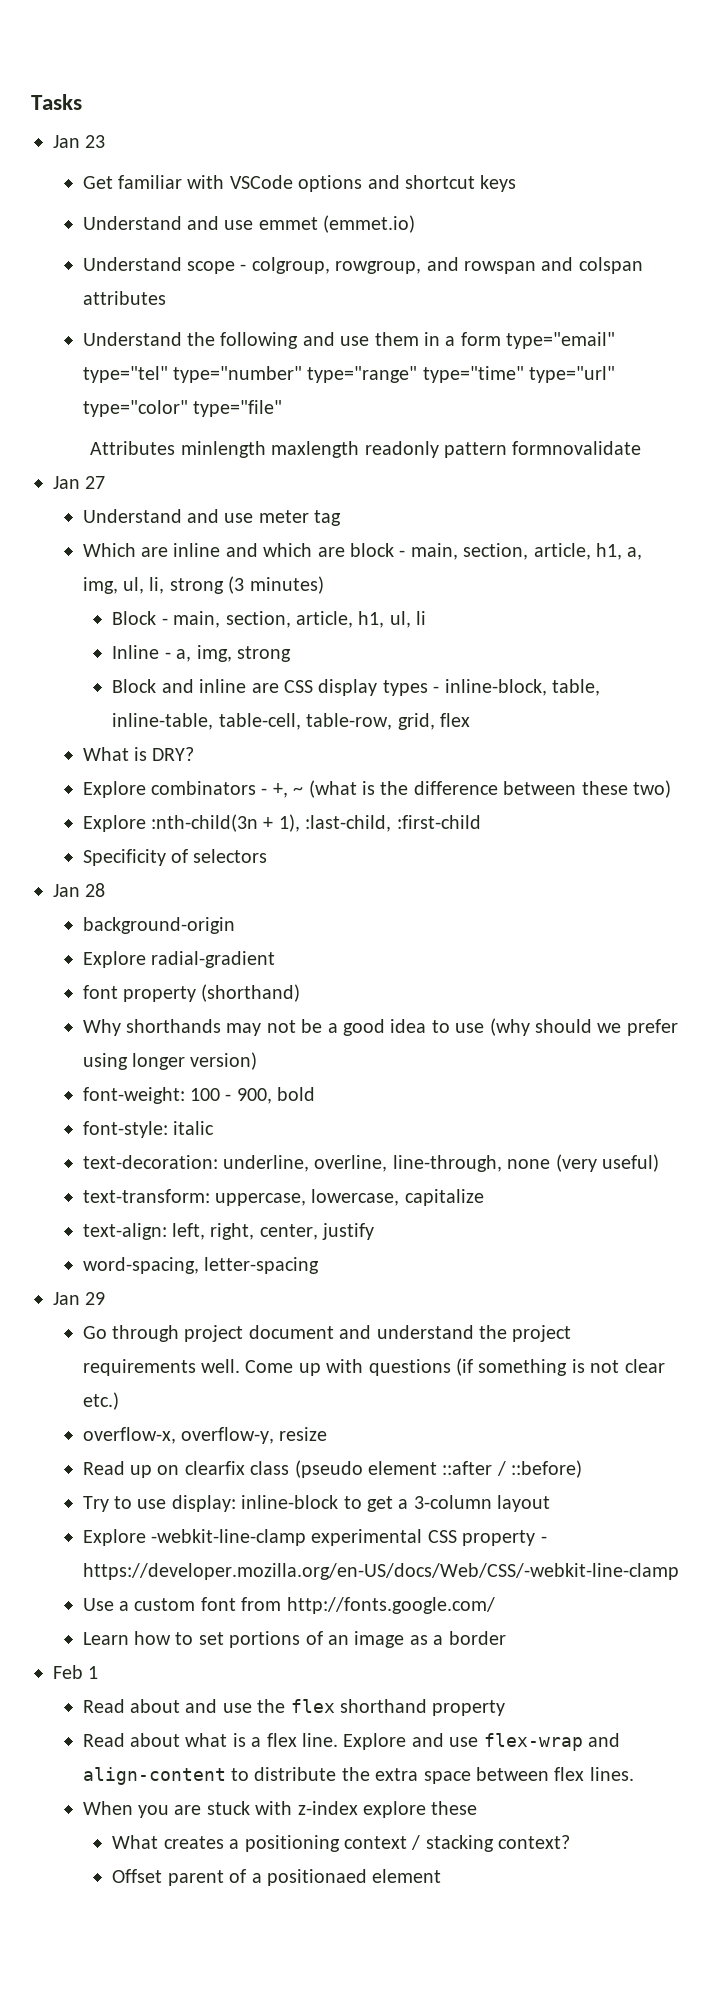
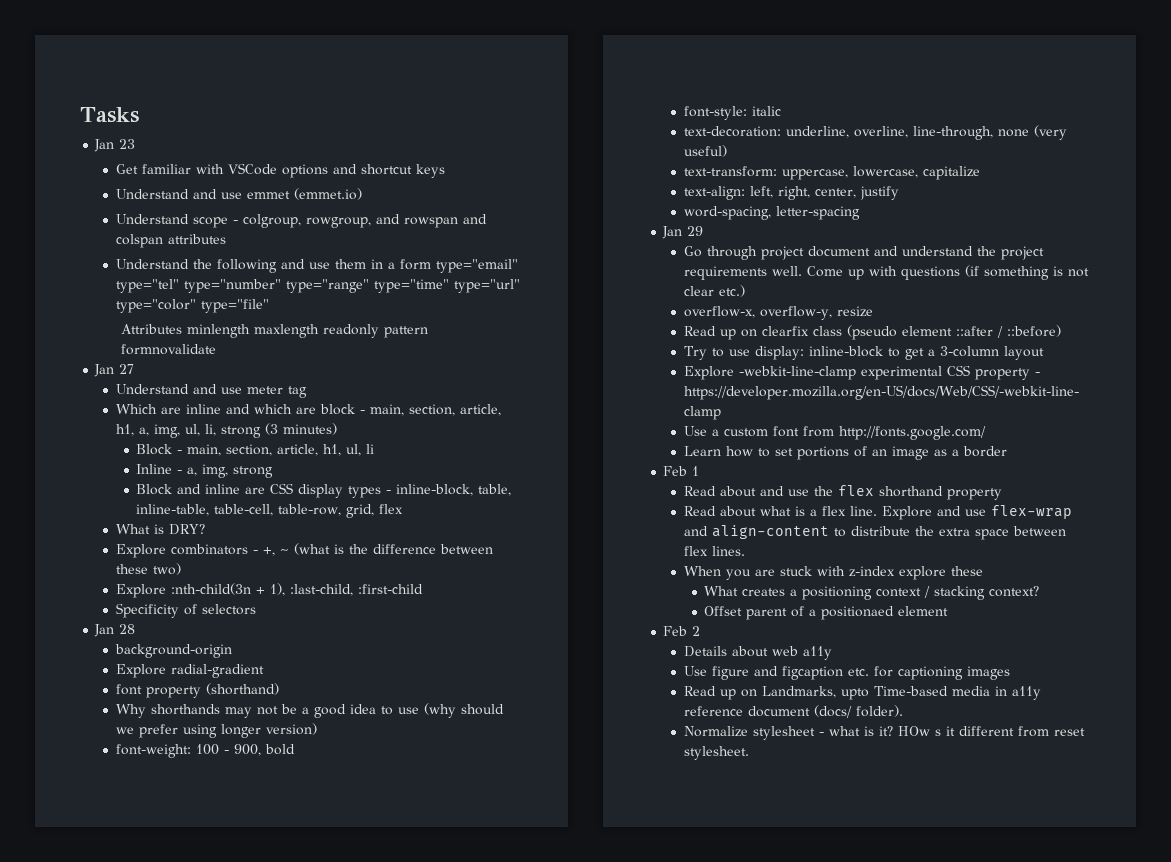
(442, 1876) none -> [663,626,701,636] [683,646,832,660] [683,666,1010,680] [683,686,1041,700] [683,705,903,718] [683,726,1085,740] [683,746,749,760] // Feb 2 // Details about web a11y // Use figure and figcaption etc. for captioning images // Read up on Landmarks, upto Time-based media in a11y reference document (docs/ folder). // Normalize stylesheet - what is it? HOw s it different from reset stylesheet.

